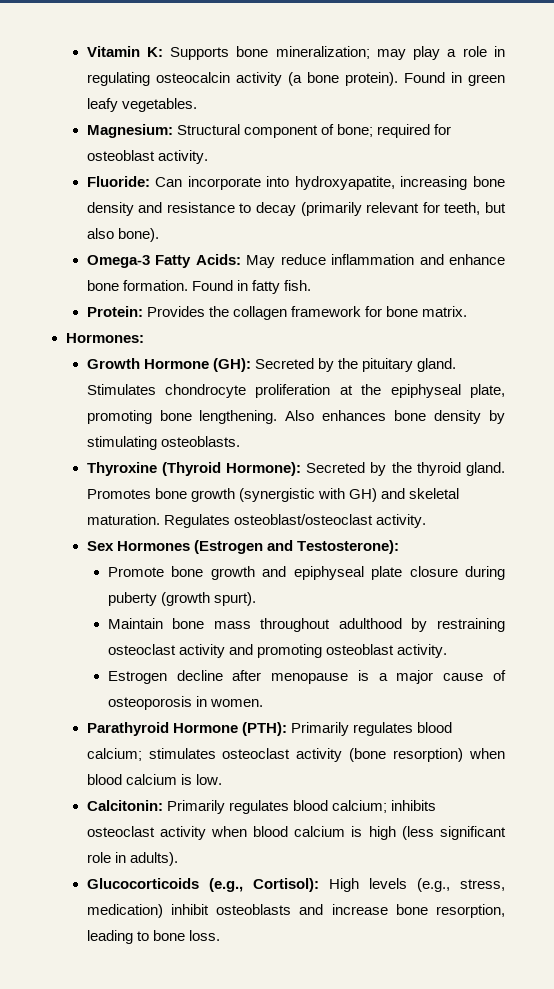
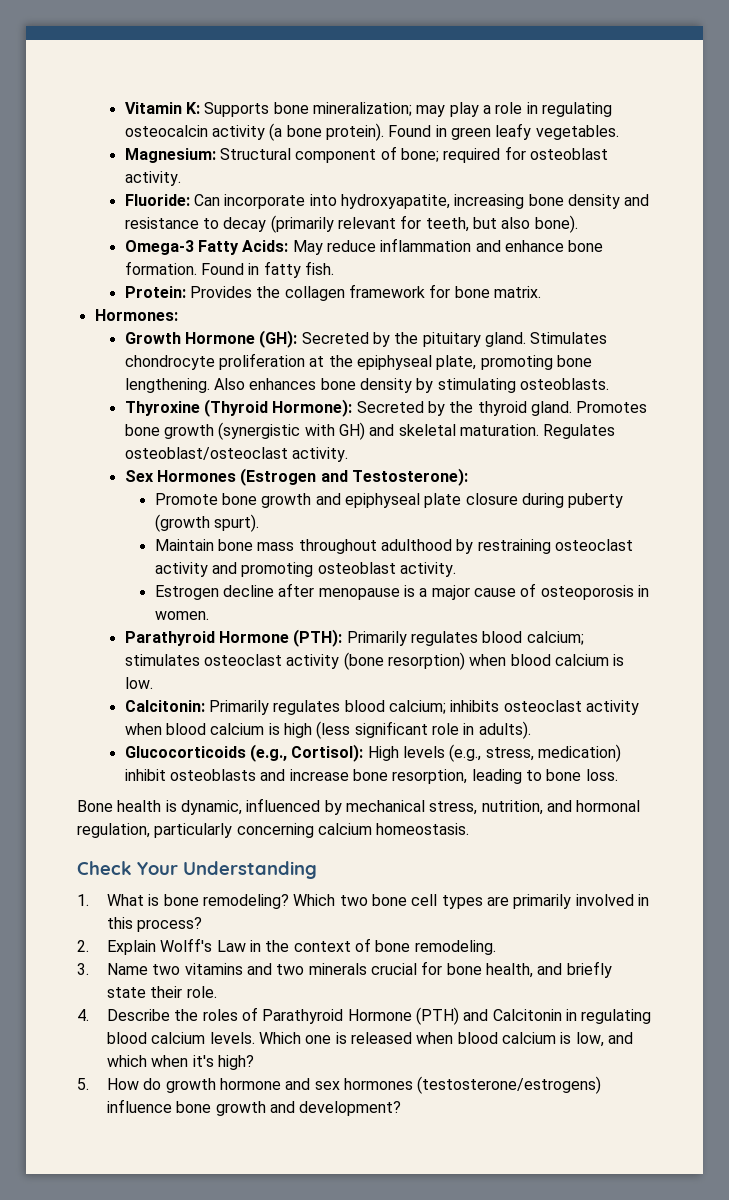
(220, 935) none -> [77,798,641,815] [77,823,470,838] [77,861,317,879] [77,894,649,909] [107,917,203,932] [77,938,496,955] [77,961,612,978] [107,986,217,998] [77,1007,652,1025] [107,1032,633,1047] [107,1055,254,1070] [77,1076,602,1094] [107,1099,402,1116] // Bone health is dynamic, influenced by mechanical stress, nutrition, and hormonal regulation, particularly concerning calcium homeostasis. // Check Your Understanding // 1. What is bone remodeling? Which two bone cell types are primarily involved in this process? // 2. Explain Wolff's Law in the context of bone remodeling. // 3. Name two vitamins and two minerals crucial for bone health, and briefly state their role. // 4. Describe the roles of Parathyroid Hormone (PTH) and Calcitonin in regulating blood calcium levels. Which one is released when blood calcium is low, and which when it's high? // 5. How do growth hormone and sex hormones (testosterone/estrogens) influence bone growth and development?

